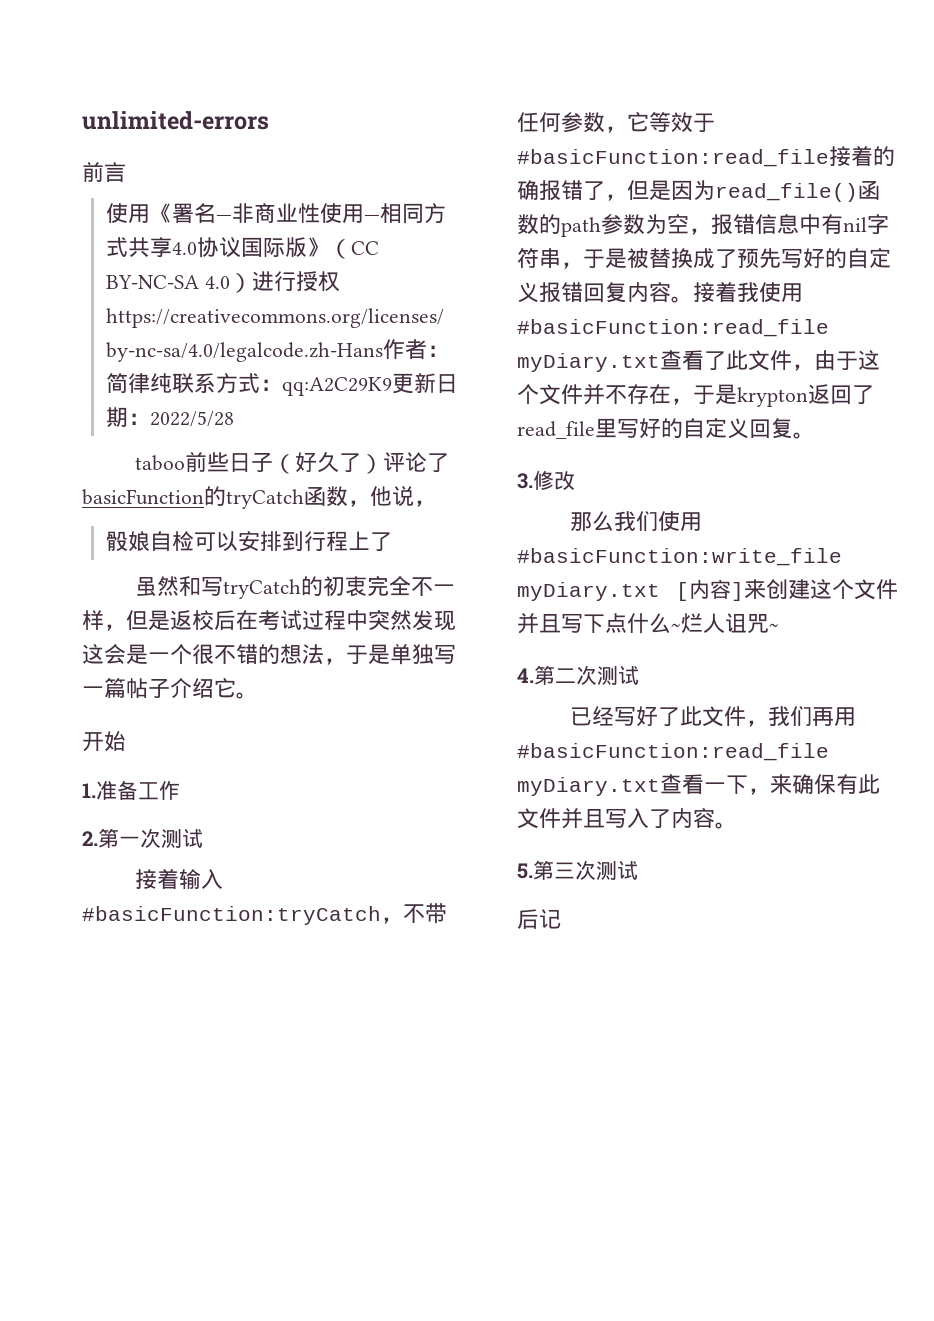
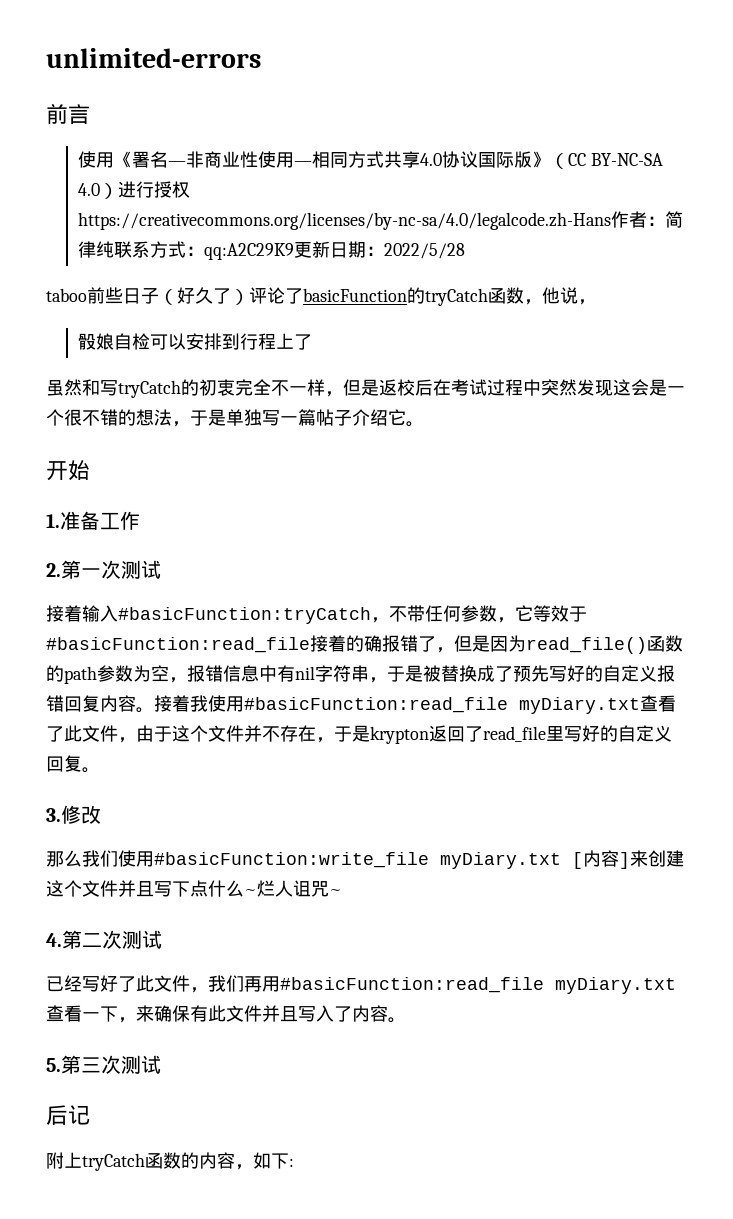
(561, 919) none -> [46,1152,294,1171] // 附上tryCatch函数的内容，如下:

